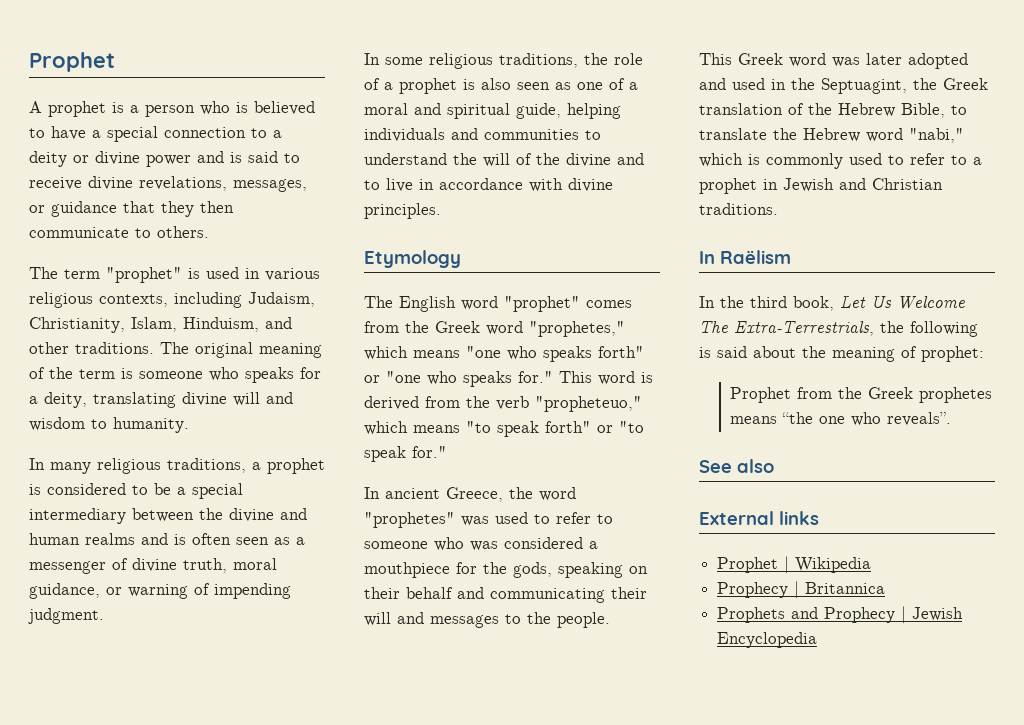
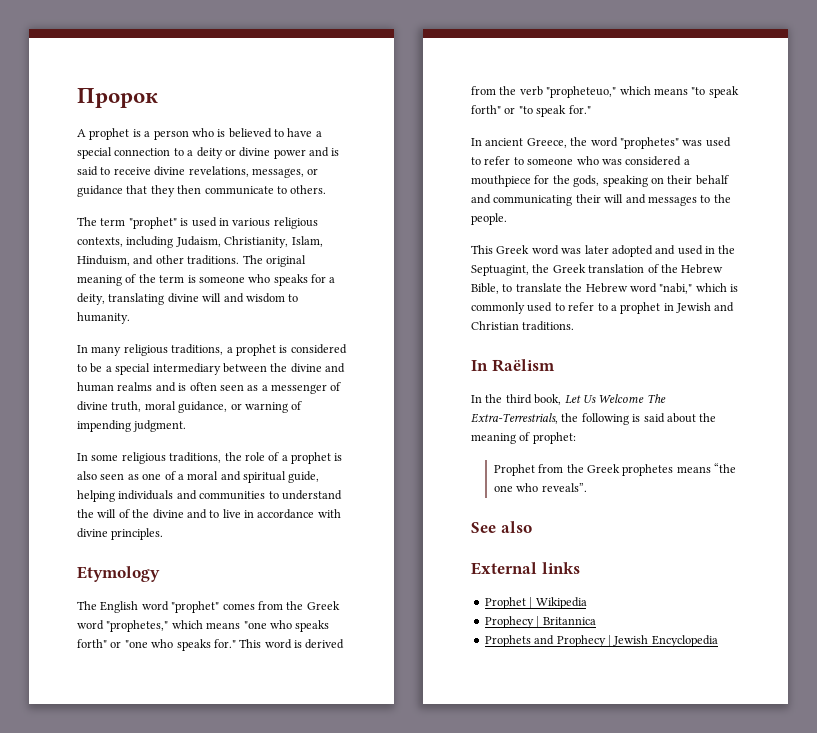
[29,52,115,72] Prophet -> [77,88,158,108] Пророк

